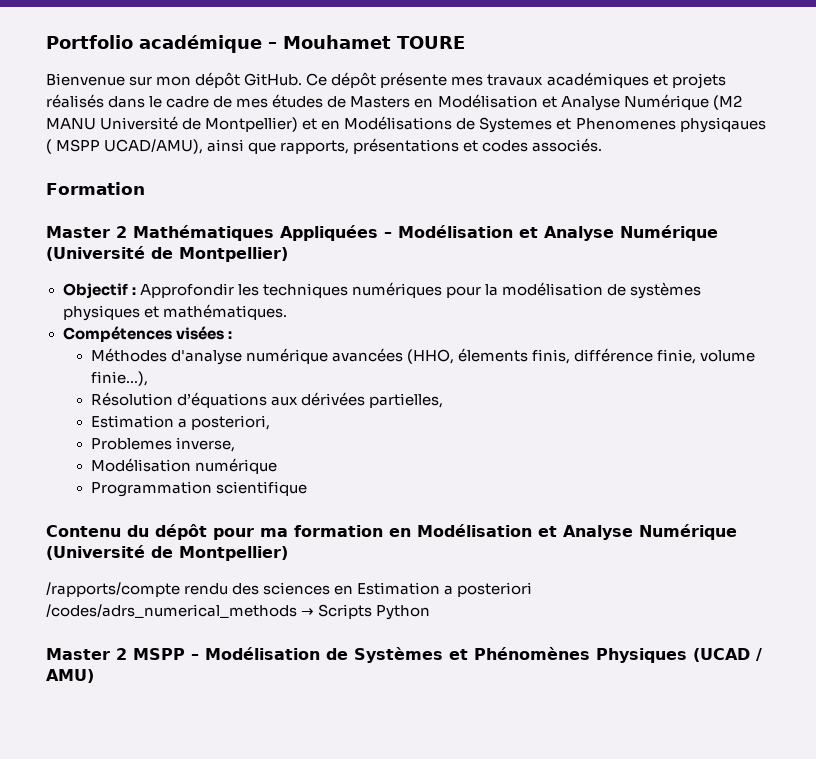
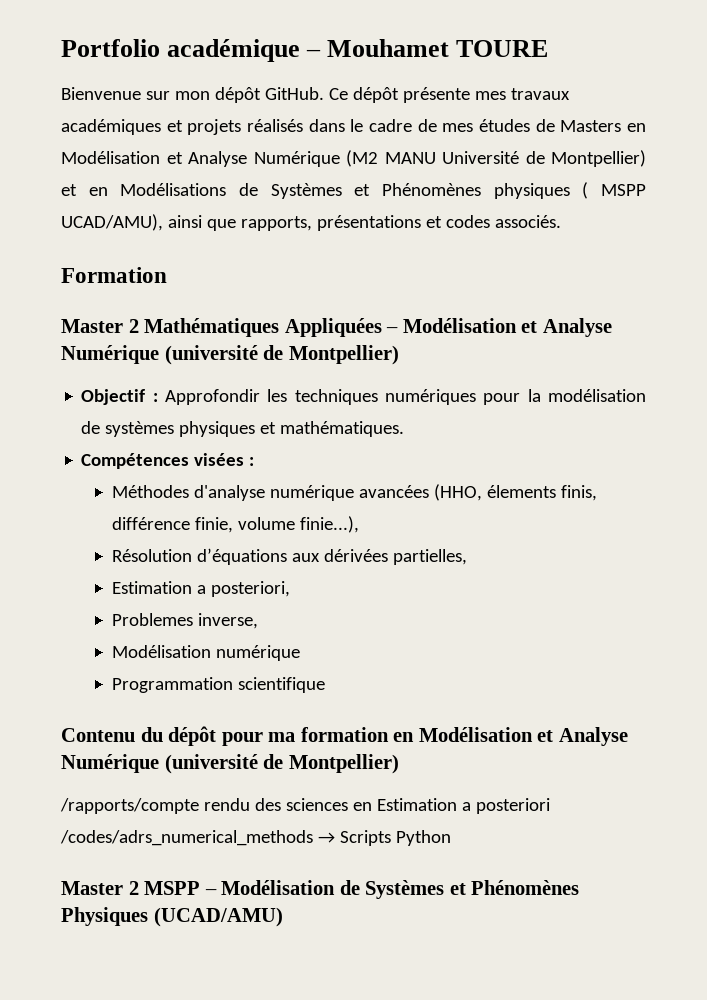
[479,117,766,133] Systemes et Phenomenes physiqaues -> [270,183,570,199] Systèmes et Phénomènes physiques
[46,246,145,261] (Université -> [164,345,258,365] (université
[46,545,145,560] (Université -> [164,754,258,774] (université
[693,648,762,662] [46,669,94,683] (UCAD / AMU) -> [153,907,283,927] (UCAD/AMU)

